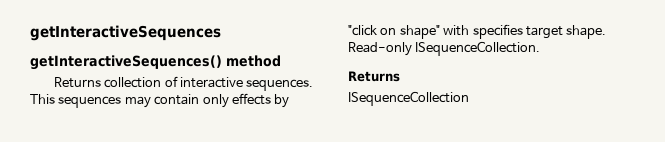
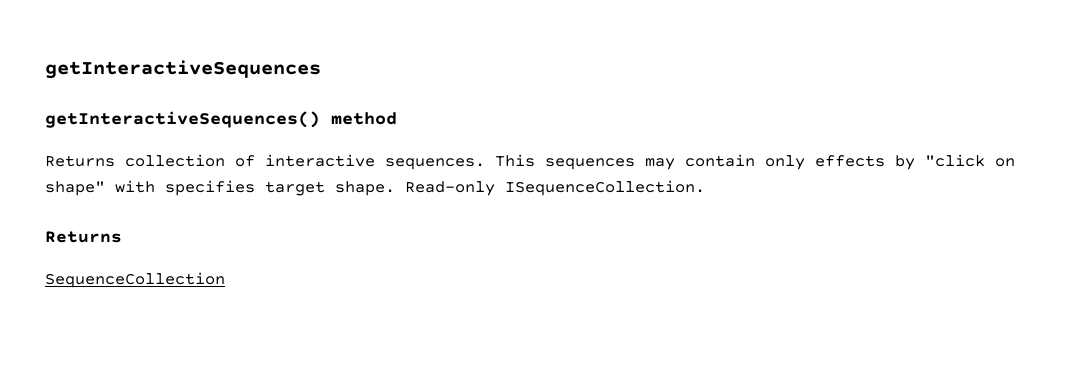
[348,91,469,106] ISequenceCollection -> [45,272,225,288] SequenceCollection

